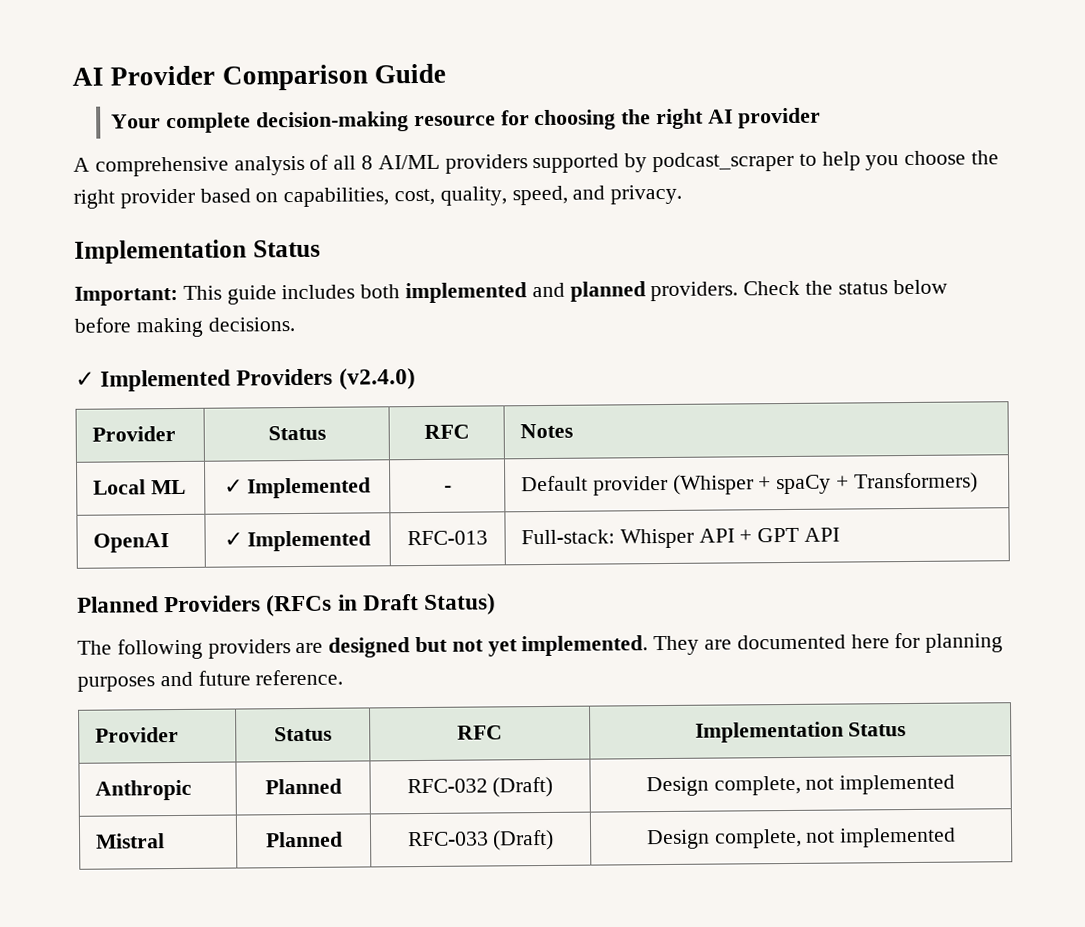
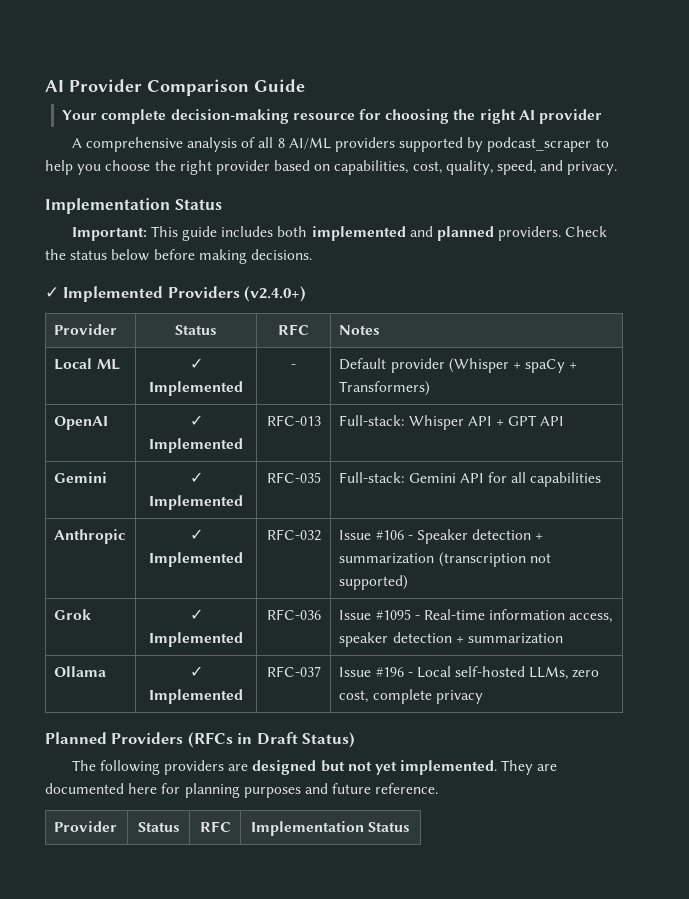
[338,368,416,390] (v2.4.0) -> [244,286,307,302] (v2.4.0+)
(840, 534) none -> [54,472,108,483] [189,472,203,483] [149,495,243,510] [266,472,321,483] [339,472,602,487] [54,529,126,544] [189,529,203,540] [149,552,243,567] [266,529,321,541] [339,529,544,544] [339,552,551,567] [339,575,409,590] [54,609,92,620] [189,609,203,620] [149,632,243,647] [266,609,321,620] [339,609,613,623] [339,632,563,647] [54,666,107,677] [189,666,203,677] [149,689,243,704] [266,666,321,677] [339,666,600,680] [339,689,483,704] // Gemini | ✓ Implemented | RFC-035 | Full-stack: Gemini API for all capabilities // Anthropic | ✓ Implemented | RFC-032 | Issue #106 - Speaker detection + summarization (transcription not supported) // Grok | ✓ Implemented | RFC-036 | Issue #1095 - Real-time information access, speaker detection + summarization // Ollama | ✓ Implemented | RFC-037 | Issue #196 - Local self-hosted LLMs, zero cost, complete privacy
[94,779,192,801] [264,778,342,795] [406,776,554,798] [645,774,956,797] [95,833,165,849] [265,831,343,848] [407,829,555,851] [646,827,957,850] // Anthropic | Planned | RFC-032 (Draft) | Design complete, not implemented // Mistral | Planned | RFC-033 (Draft) | Design complete, not implemented -> (411, 827) none

